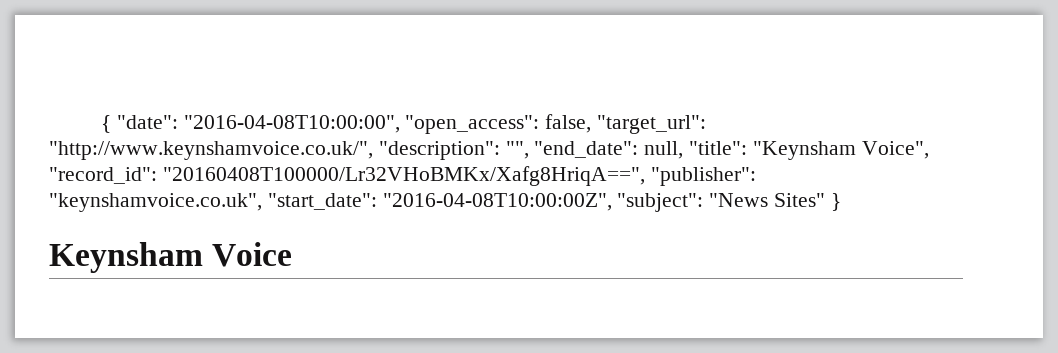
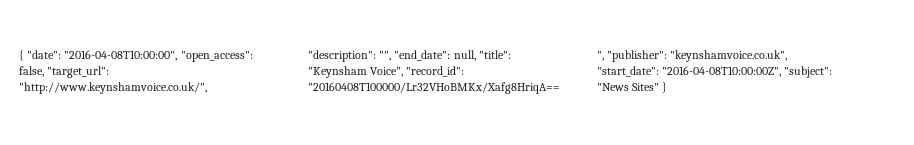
[49,242,293,273] // Keynsham Voice -> (668, 87) none

